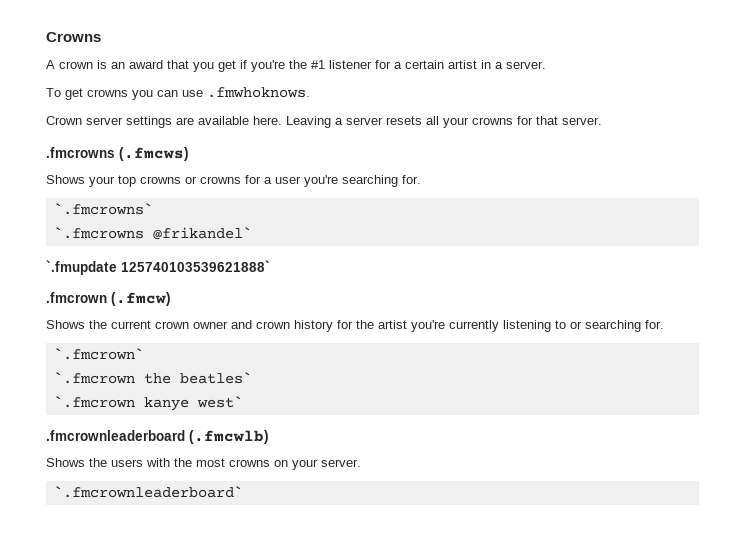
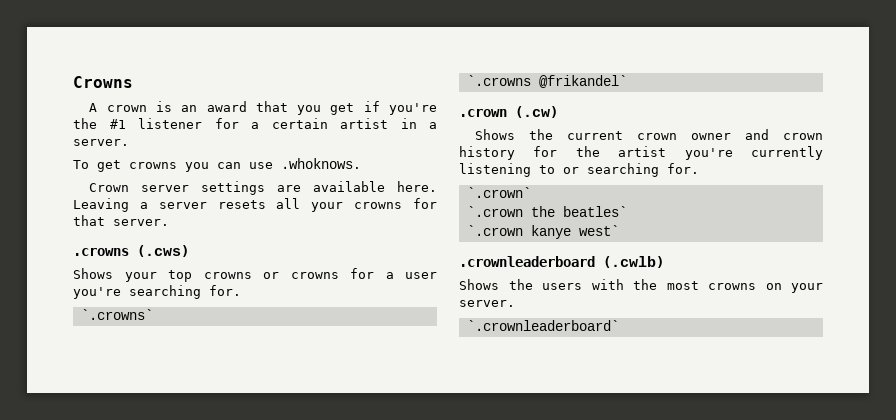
[207,87,310,98] .fmwhoknows. -> [281,158,361,169] .whoknows.
[46,147,189,161] .fmcrowns (.fmcws) -> [73,245,189,257] .crowns (.cws)
[53,203,153,215] [53,227,144,239] `.fmcrowns` // `.fmcrowns -> [80,309,153,320] [466,75,531,86] `.crowns` // `.crowns
[46,260,270,275] [46,292,171,306] `.fmupdate 125740103539621888` // .fmcrown (.fmcw) -> [459,106,558,118] .crown (.cw)
[53,348,144,360] [53,372,135,384] `.fmcrown` // `.fmcrown -> [466,187,531,198] [466,206,523,217] `.crown` // `.crown
[53,396,135,408] `.fmcrown -> [466,225,523,236] `.crown
[46,430,269,444] .fmcrownleaderboard (.fmcwlb) -> [459,256,664,268] .crownleaderboard (.cwlb)
[53,486,243,498] `.fmcrownleaderboard` -> [466,320,619,331] `.crownleaderboard`

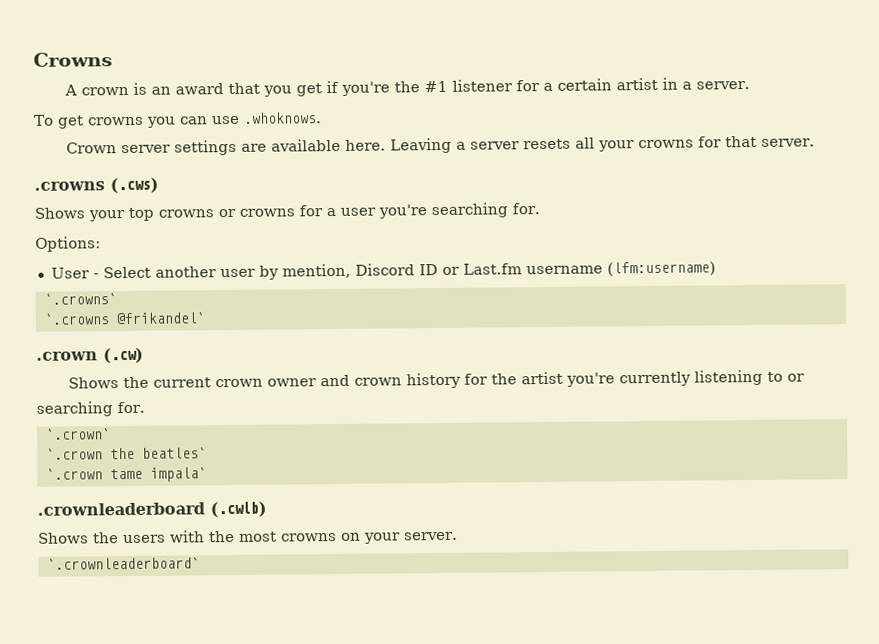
(241, 290) none -> [35,236,101,252] [50,261,716,280] // Options: // User - Select another user by mention, Discord ID or Last.fm username (lfm:username)
[530,225,619,239] kanye west` -> [109,467,207,482] tame impala`

